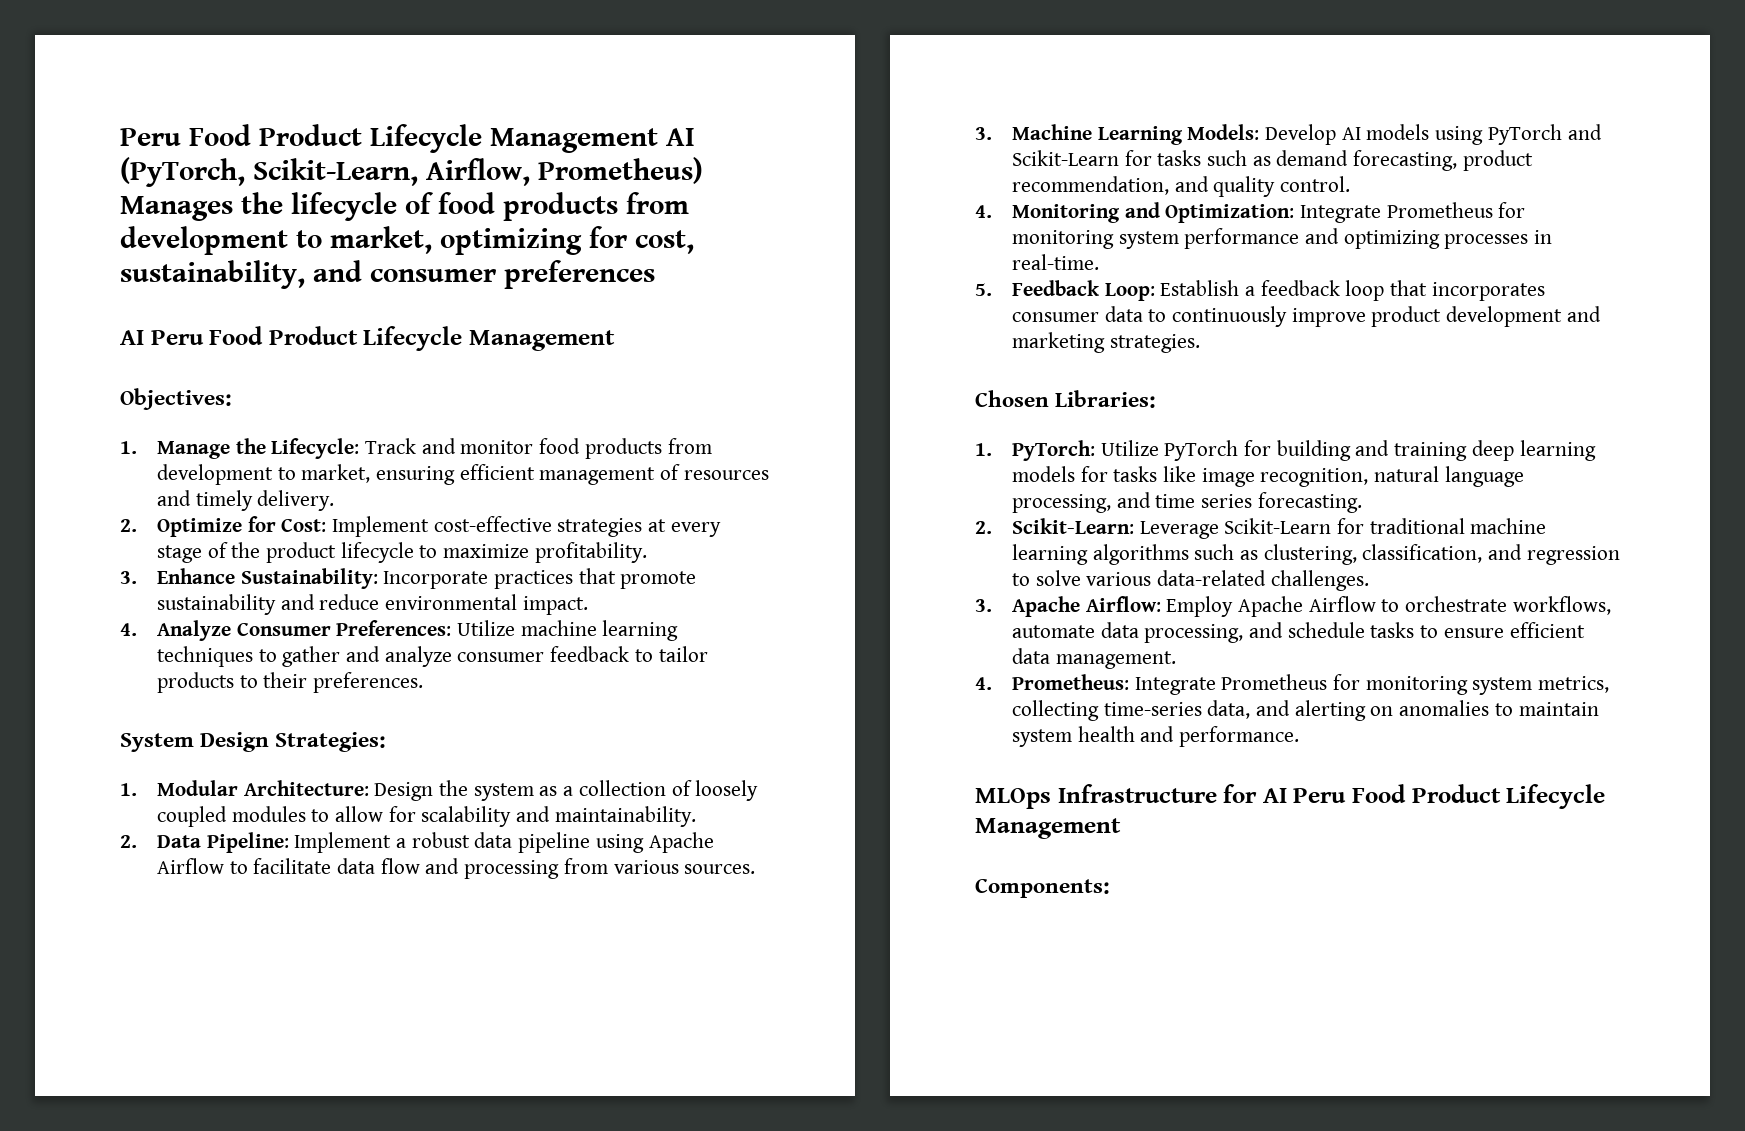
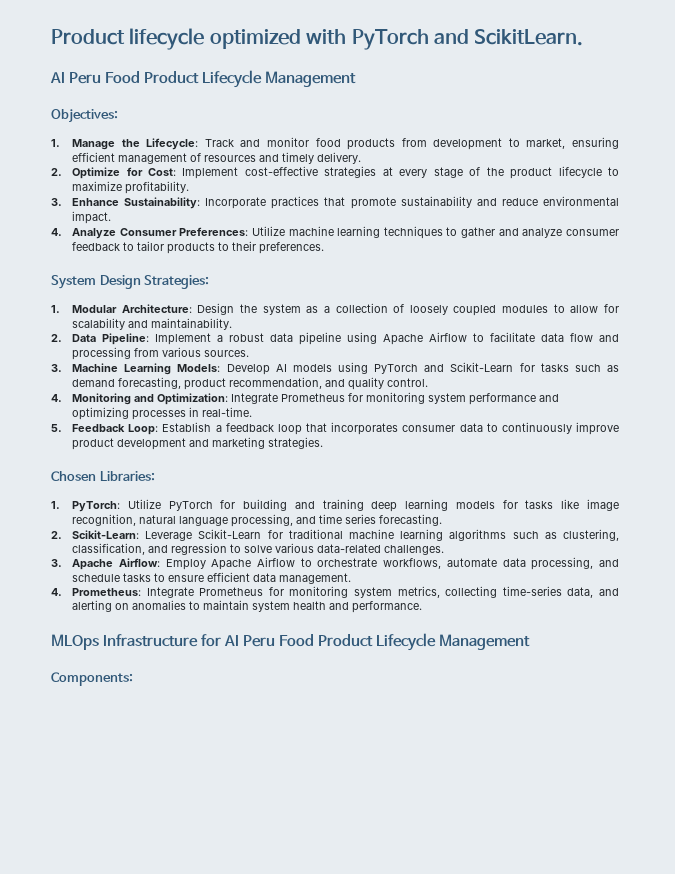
[120,124,695,153] [120,157,703,187] [120,192,689,221] [120,226,694,255] [120,260,655,289] Peru Food Product Lifecycle Management AI (PyTorch, Scikit-Learn, Airflow, Prometheus) Manages the lifecycle of food products from development to market, optimizing for cost, sustainability, and consumer preferences -> [51,28,584,50] Product lifecycle optimized with PyTorch and ScikitLearn.

